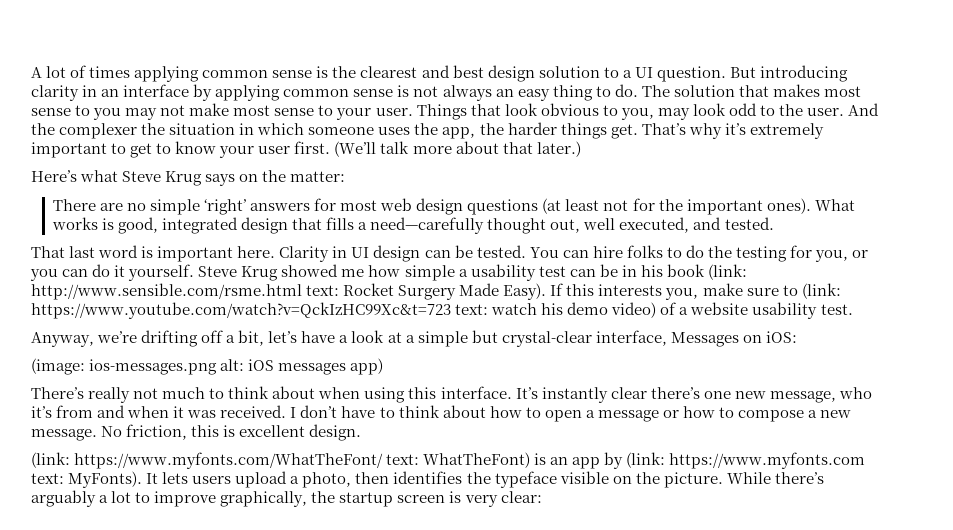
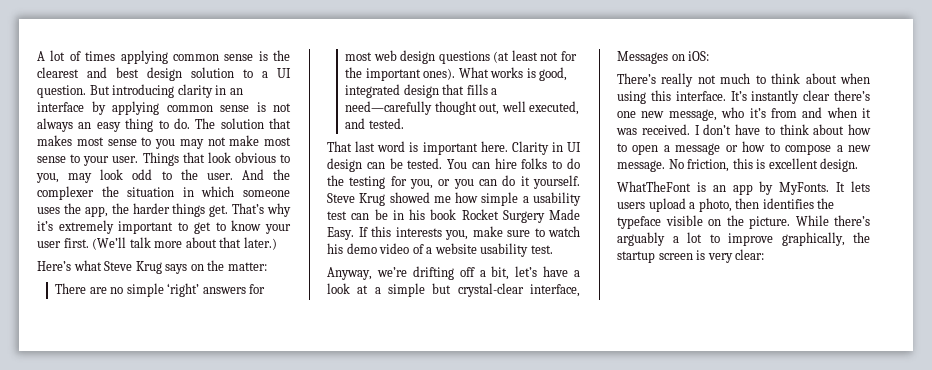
[707,264,747,280] [31,283,340,300] (link: http://www.sensible.com/rsme.html text: -> (457, 214) none
[503,283,547,300] Easy). -> [327,227,354,240] Easy.
[801,283,841,299] [31,302,489,319] (link: https://www.youtube.com/watch?v=QckIzHC99Xc&t=723 text: -> (545, 232) none
[611,302,657,318] video) -> [379,243,410,254] video
[31,358,384,375] // (image: ios-messages.png alt: iOS messages app) -> (710, 56) none
[31,452,866,469] [31,471,143,488] (link: https://www.myfonts.com/WhatTheFont/ text: WhatTheFont) is an app by (link: https://www.myfonts.com text: MyFonts). -> [617,181,830,195] WhatTheFont is an app by MyFonts.

